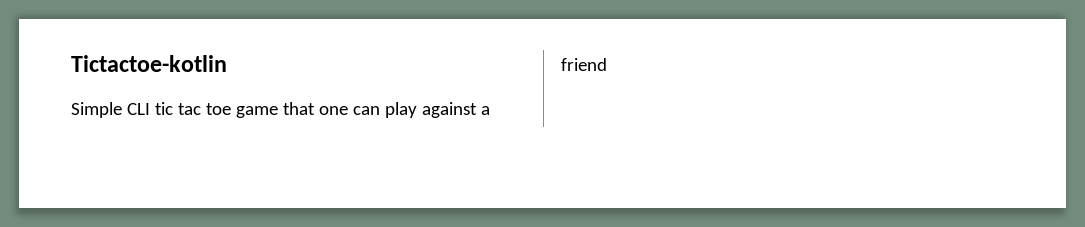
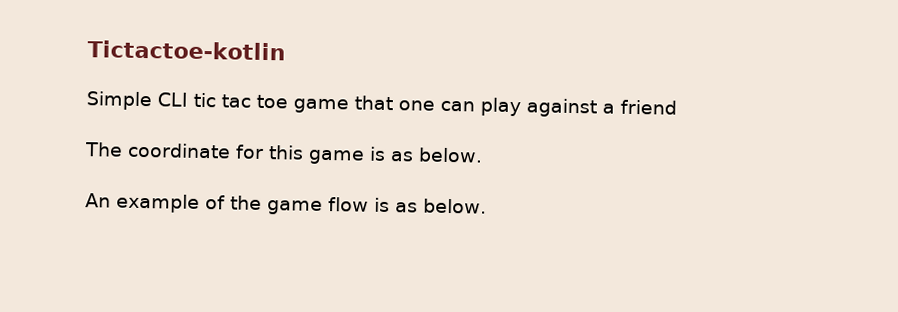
(607, 64) none -> [84,142,483,165] [85,193,487,215] // The coordinate for this game is as below. // An example of the game flow is as below.

